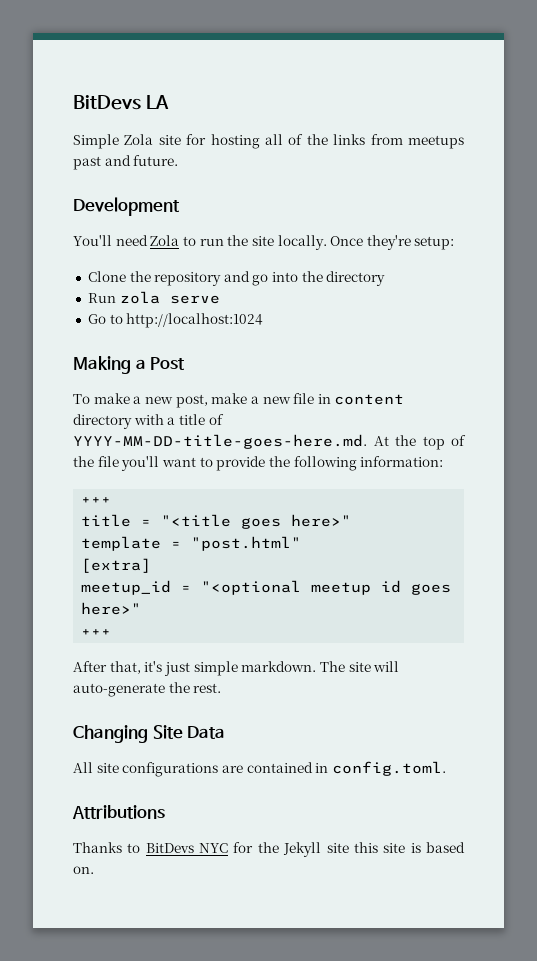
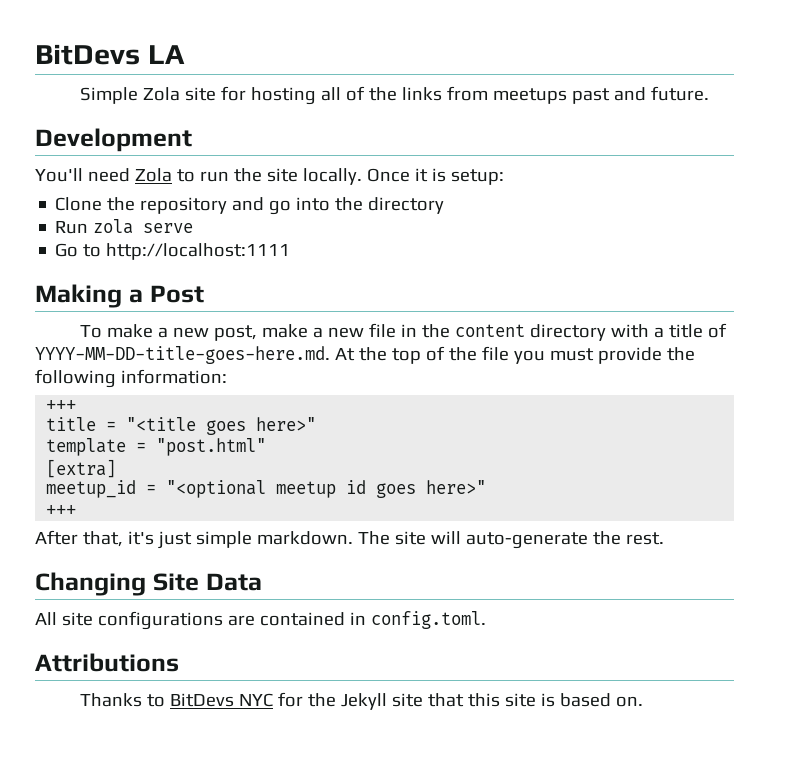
[366,235,411,250] they're -> [414,168,446,182] it is
[126,313,264,328] http://localhost:1024 -> [106,243,291,260] http://localhost:1111
(331, 399) none -> [422,324,451,338] the
[121,456,213,471] you'll want to -> [513,348,594,364] you must
(349, 848) none -> [428,693,465,707] that

